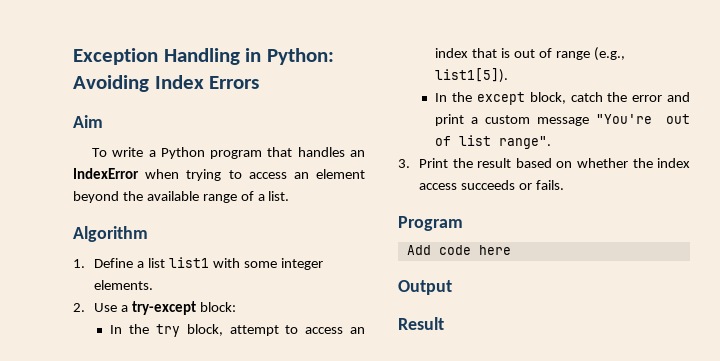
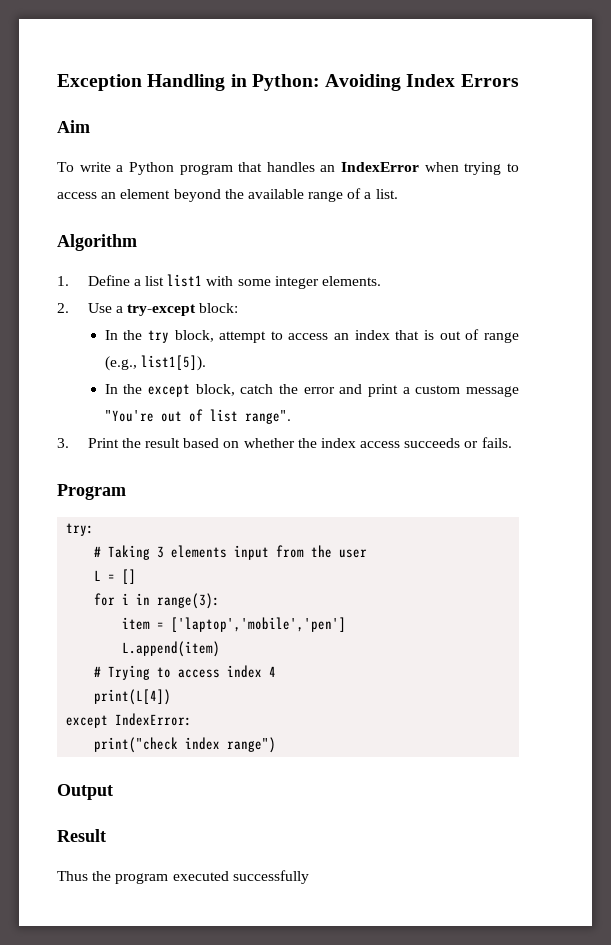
[406,245,511,255] [398,280,452,295] [398,317,444,330] Add code here // Output // Result -> [66,523,95,536] [94,545,368,560] [94,569,137,584] [94,593,221,609] [122,617,347,632] [122,641,221,657] [94,665,277,680] [94,689,172,705] [66,713,193,728] [94,737,277,753] [57,784,113,800] [57,829,106,842] [57,870,309,884] try: // # Taking 3 elements input from the user // L = [] // for i in range(3): // item = ['laptop','mobile','pen'] // L.append(item) // # Trying to access index 4 // print(L[4]) // except IndexError: // print("check index range") // Output // Result // Thus the program executed successfully

